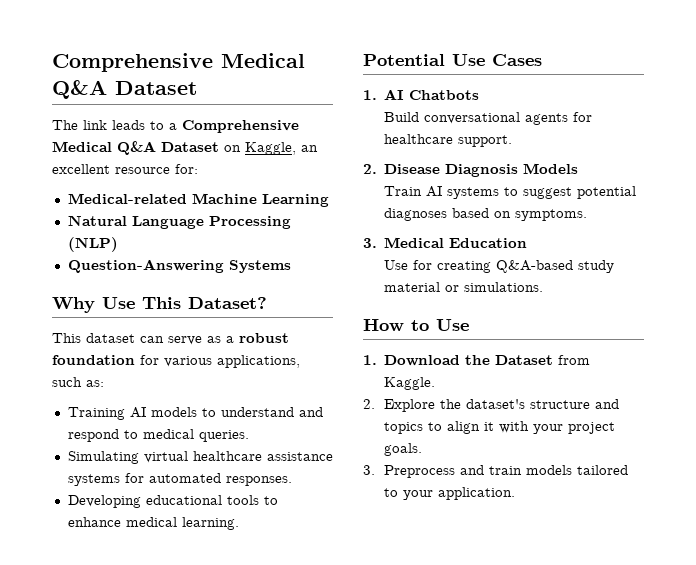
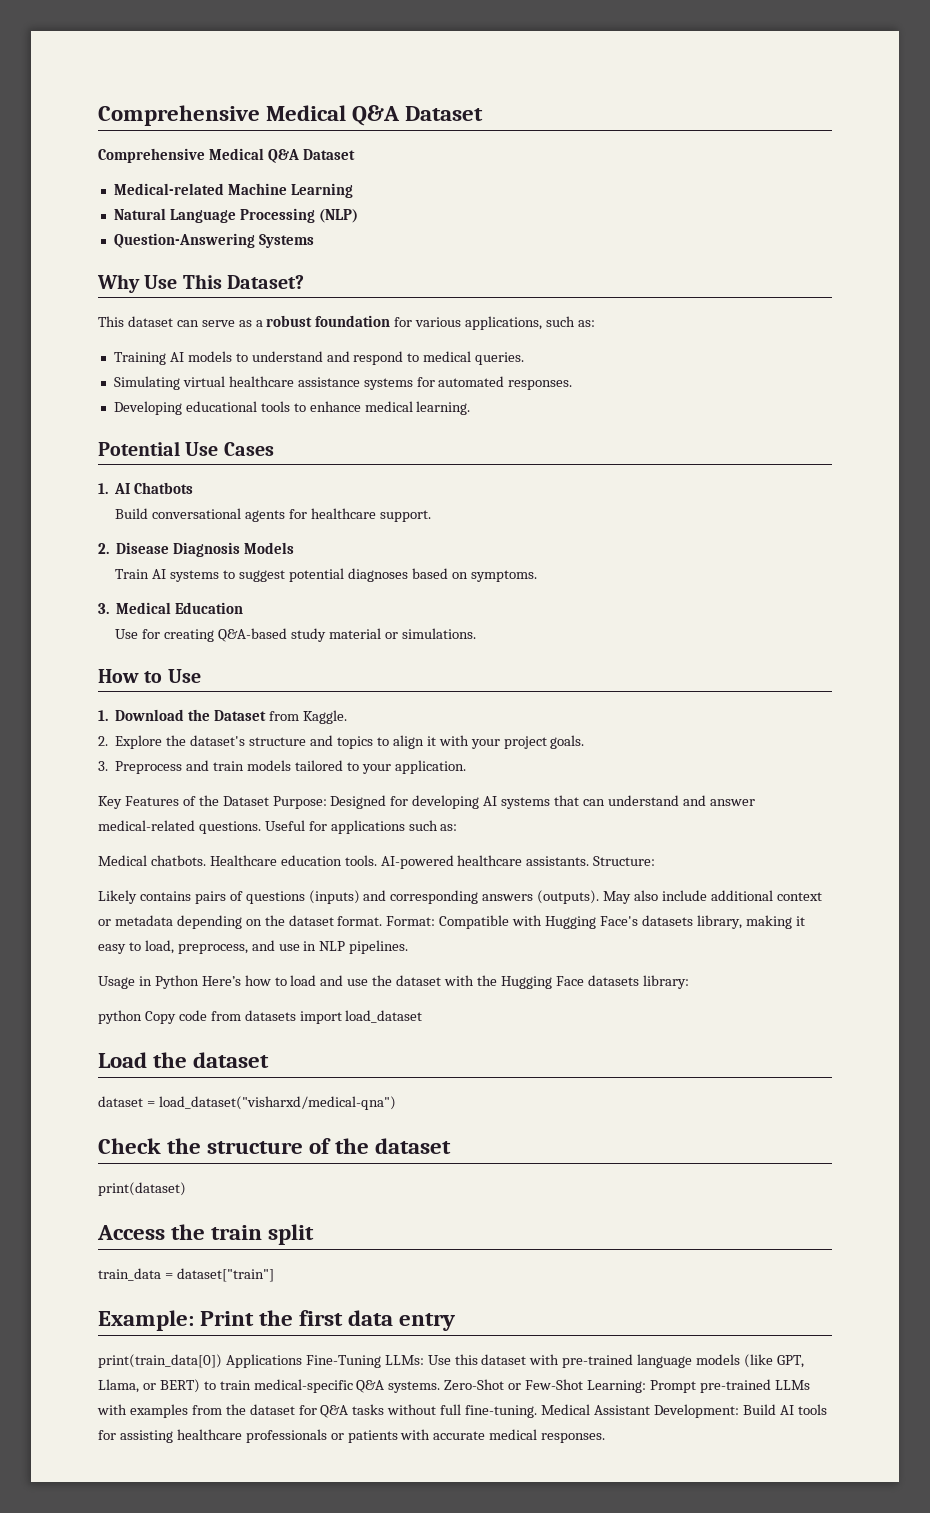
[52,53,305,72] [52,80,197,99] [52,120,299,133] [52,141,318,155] [52,164,198,174] Comprehensive Medical Q&A Dataset // The link leads to a Comprehensive Medical Q&A Dataset on Kaggle, an excellent resource for: -> [98,105,484,126] [98,148,355,163] Comprehensive Medical Q&A Dataset // Comprehensive Medical Q&A Dataset
(515, 493) none -> [98,795,755,809] [98,820,458,834] [98,855,656,869] [98,890,822,904] [98,915,805,929] [98,940,409,954] [98,975,689,989] [98,1010,423,1024] [98,1052,270,1068] [98,1096,396,1110] [98,1138,452,1154] [98,1182,186,1196] [97,1224,315,1245] [98,1268,274,1282] [98,1310,456,1331] [98,1354,804,1368] [98,1379,810,1393] [97,1404,827,1418] [98,1429,606,1443] // Key Features of the Dataset Purpose: Designed for developing AI systems that can understand and answer medical-related questions. Useful for applications such as: // Medical chatbots. Healthcare education tools. AI-powered healthcare assistants. Structure: // Likely contains pairs of questions (inputs) and corresponding answers (outputs). May also include additional context or metadata depending on the dataset format. Format: Compatible with Hugging Face's datasets library, making it easy to load, preprocess, and use in NLP pipelines. // Usage in Python Here’s how to load and use the dataset with the Hugging Face datasets library: // python Copy code from datasets import load_dataset // Load the dataset // dataset = load_dataset("visharxd/medical-qna") // Check the structure of the dataset // print(dataset) // Access the train split // train_data = dataset["train"] // Example: Print the first data entry // print(train_data[0]) Applications Fine-Tuning LLMs: Use this dataset with pre-trained language models (like GPT, Llama, or BERT) to train medical-specific Q&A systems. Zero-Shot or Few-Shot Learning: Prompt pre-trained LLMs with examples from the dataset for Q&A tasks without full fine-tuning. Medical Assistant Development: Build AI tools for assisting healthcare professionals or patients with accurate medical responses.

